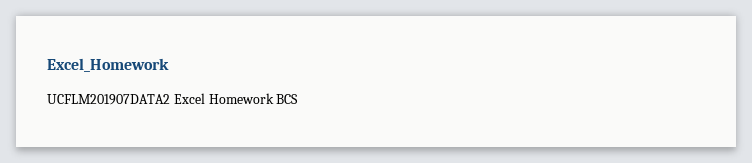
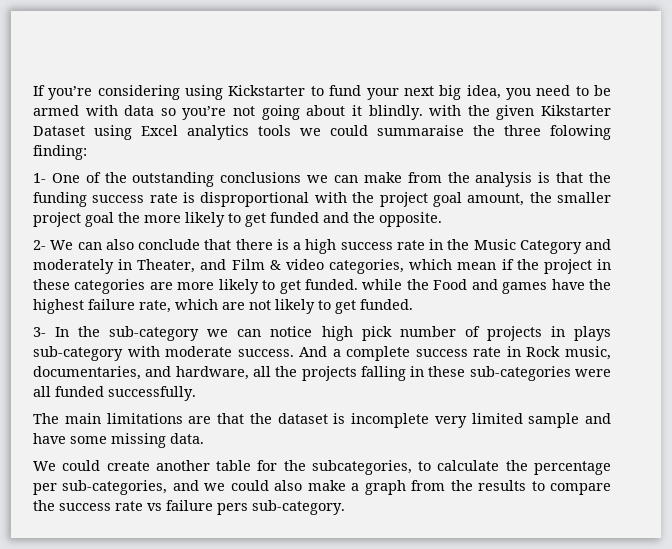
[47,58,169,72] [47,93,299,105] Excel_Homework // UCFLM201907DATA2 Excel Homework BCS -> [33,85,611,100] [33,105,612,120] [33,125,611,140] [33,145,87,160] [33,172,611,187] [33,192,612,207] [33,212,442,227] [33,239,611,254] [33,259,611,274] [33,279,612,294] [33,299,413,314] [33,326,612,341] [33,346,611,361] [33,366,611,381] [33,386,196,401] [33,413,611,428] [33,433,204,448] [33,460,611,475] [33,480,611,495] [33,500,345,515] If you’re considering using Kickstarter to fund your next big idea, you need to be armed with data so you’re not going about it blindly. with the given Kikstarter Dataset using Excel analytics tools we could summaraise the three folowing finding: // 1- One of the outstanding conclusions we can make from the analysis is that the funding success rate is disproportional with the project goal amount, the smaller project goal the more likely to get funded and the opposite. // 2- We can also conclude that there is a high success rate in the Music Category and moderately in Theater, and Film & video categories, which mean if the project in these categories are more likely to get funded. while the Food and games have the highest failure rate, which are not likely to get funded. // 3- In the sub-category we can notice high pick number of projects in plays sub-category with moderate success. And a complete success rate in Rock music, documentaries, and hardware, all the projects falling in these sub-categories were all funded successfully. // The main limitations are that the dataset is incomplete very limited sample and have some missing data. // We could create another table for the subcategories, to calculate the percentage per sub-categories, and we could also make a graph from the results to compare the success rate vs failure pers sub-category.

